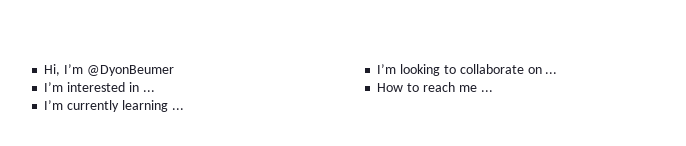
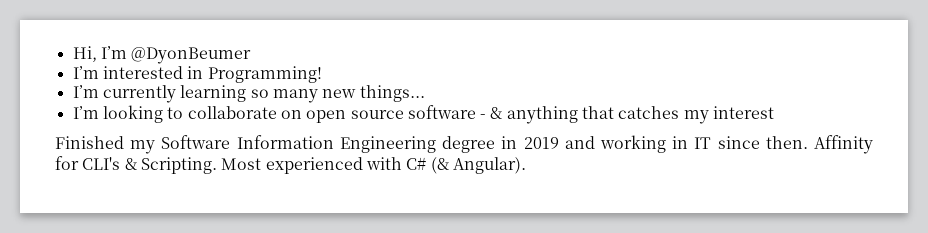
[142,90,155,92] ... -> [207,66,322,83] Programming!
[171,108,184,110] ... -> [250,85,425,103] so many new things...
[545,72,558,74] [377,82,493,92] ... // How to reach me ... -> [306,105,775,124] [55,135,873,154] [55,156,526,174] open source software - & anything that catches my interest // Finished my Software Information Engineering degree in 2019 and working in IT since then. Affinity for CLI's & Scripting. Most experienced with C# (& Angular).

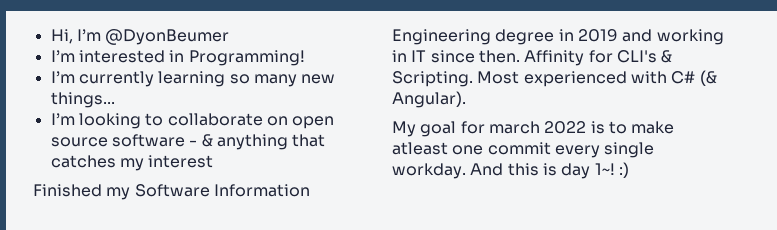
(526, 165) none -> [392,121,675,137] [392,142,655,158] [392,162,629,179] // My goal for march 2022 is to make atleast one commit every single workday. And this is day 1~! :)

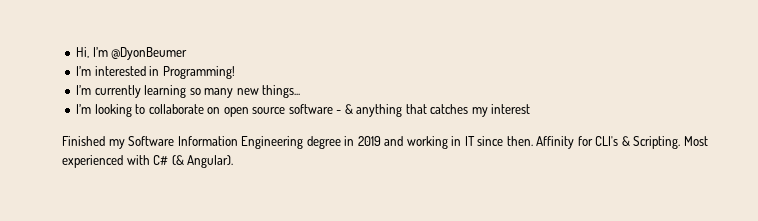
[392,121,675,137] [392,142,655,158] [392,162,629,179] // My goal for march 2022 is to make atleast one commit every single workday. And this is day 1~! :) -> (234, 161) none

